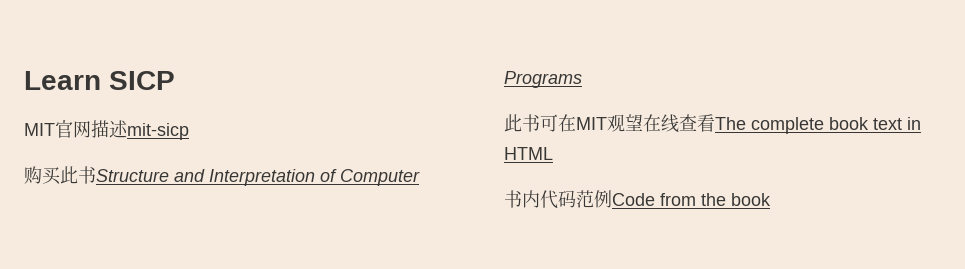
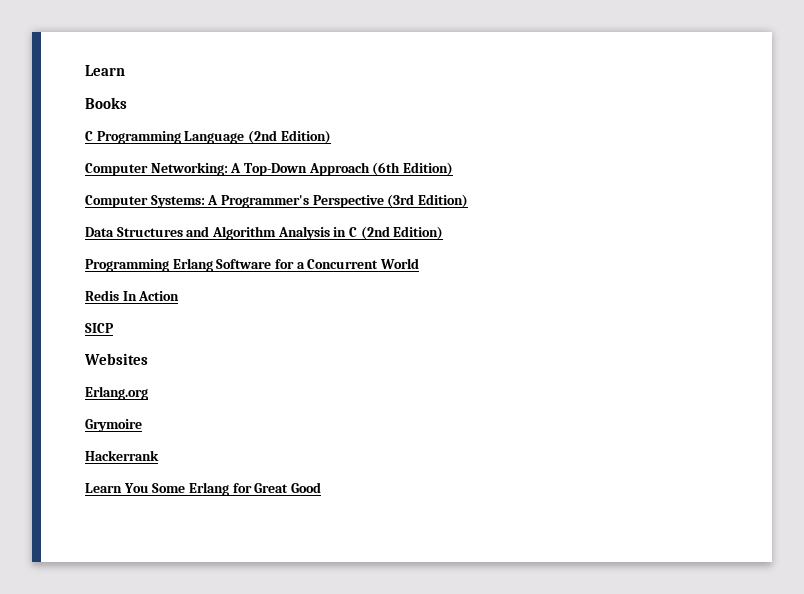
[24,71,175,90] [24,120,189,140] [24,166,420,186] [504,71,582,88] [504,114,921,134] [504,147,553,160] [504,190,771,209] Learn SICP // MIT官网描述mit-sicp // 购买此书Structure and Interpretation of Computer Programs // 此书可在MIT观望在线查看The complete book text in HTML // 书内代码范例Code from the book -> [85,65,125,76] [85,97,127,109] [85,130,331,144] [85,162,453,176] [85,194,468,208] [85,226,444,240] [85,258,419,272] [85,290,180,301] [85,323,114,333] [84,353,148,365] [85,386,148,400] [85,419,142,432] [85,450,159,461] [85,482,321,496] Learn // Books // C Programming Language (2nd Edition) // Computer Networking: A Top-Down Approach (6th Edition) // Computer Systems: A Programmer's Perspective (3rd Edition) // Data Structures and Algorithm Analysis in C (2nd Edition) // Programming Erlang Software for a Concurrent World // Redis In Action // SICP // Websites // Erlang.org // Grymoire // Hackerrank // Learn You Some Erlang for Great Good

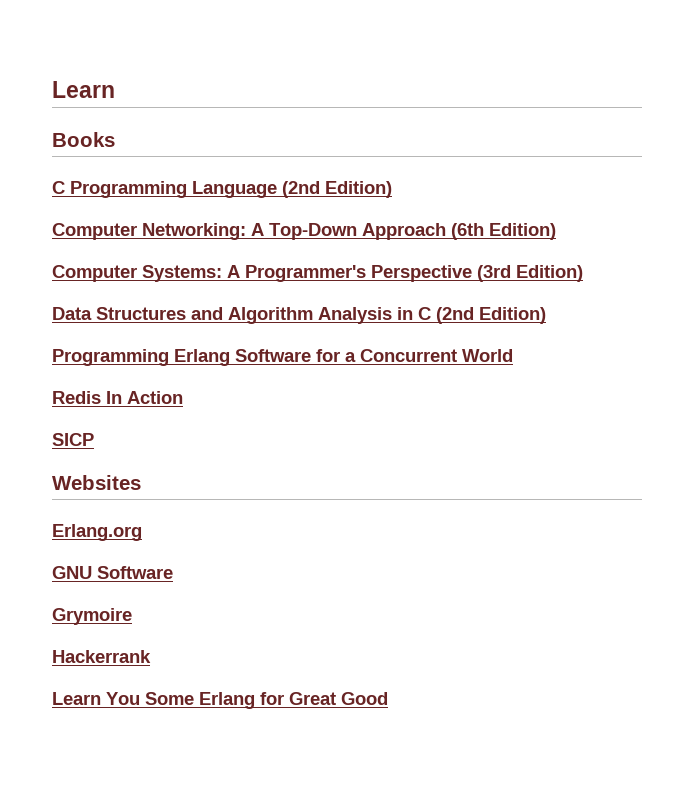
(148, 393) none -> [52,566,173,579] // GNU Software

